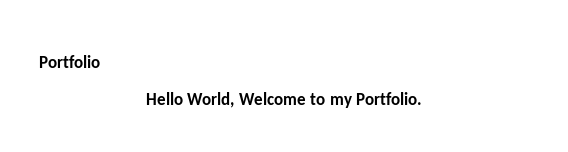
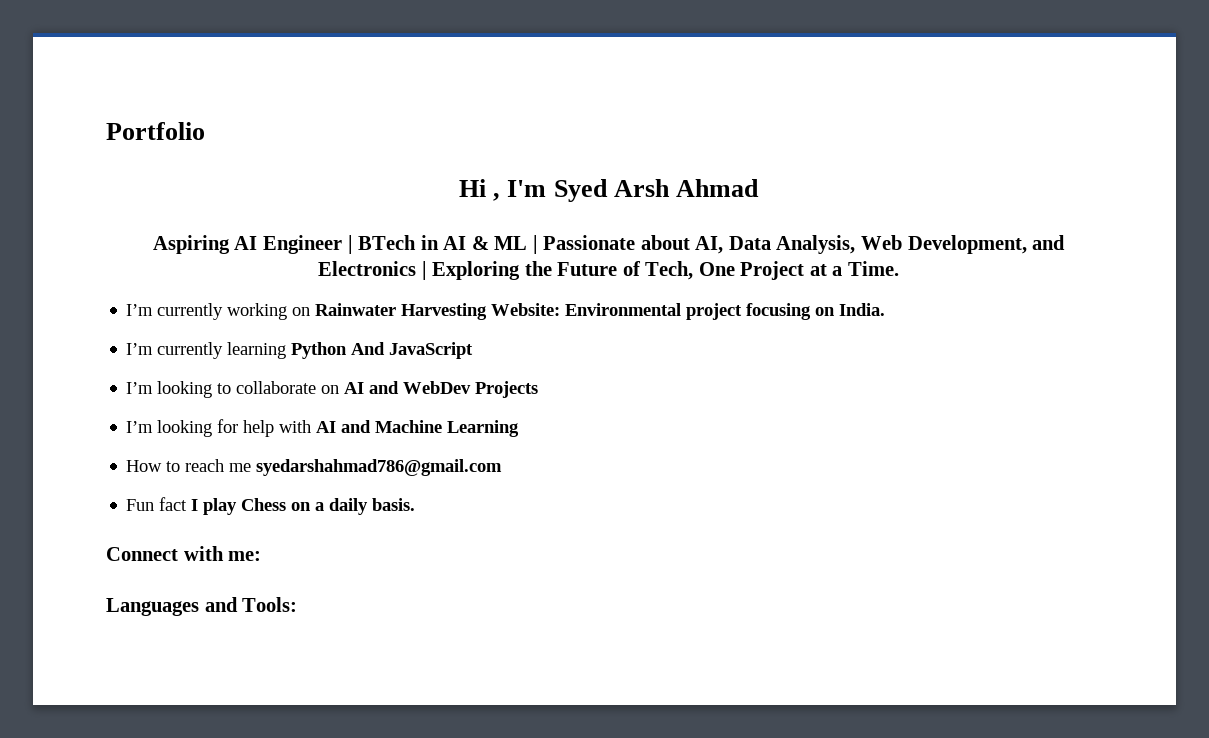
[145,92,423,108] Hello World, Welcome to my Portfolio. -> [459,179,759,202] [152,235,1066,254] [318,261,899,280] [126,303,886,320] [126,342,474,359] [126,381,539,398] [126,419,520,437] [126,459,503,476] [126,497,416,515] [106,546,262,561] [106,597,298,616] Hi , I'm Syed Arsh Ahmad // Aspiring AI Engineer | BTech in AI & ML | Passionate about AI, Data Analysis, Web Development, and Electronics | Exploring the Future of Tech, One Project at a Time. // I’m currently working on Rainwater Harvesting Website: Environmental project focusing on India. // I’m currently learning Python And JavaScript // I’m looking to collaborate on AI and WebDev Projects // I’m looking for help with AI and Machine Learning // How to reach me syedarshahmad786@gmail.com // Fun fact I play Chess on a daily basis. // Connect with me: // Languages and Tools:

